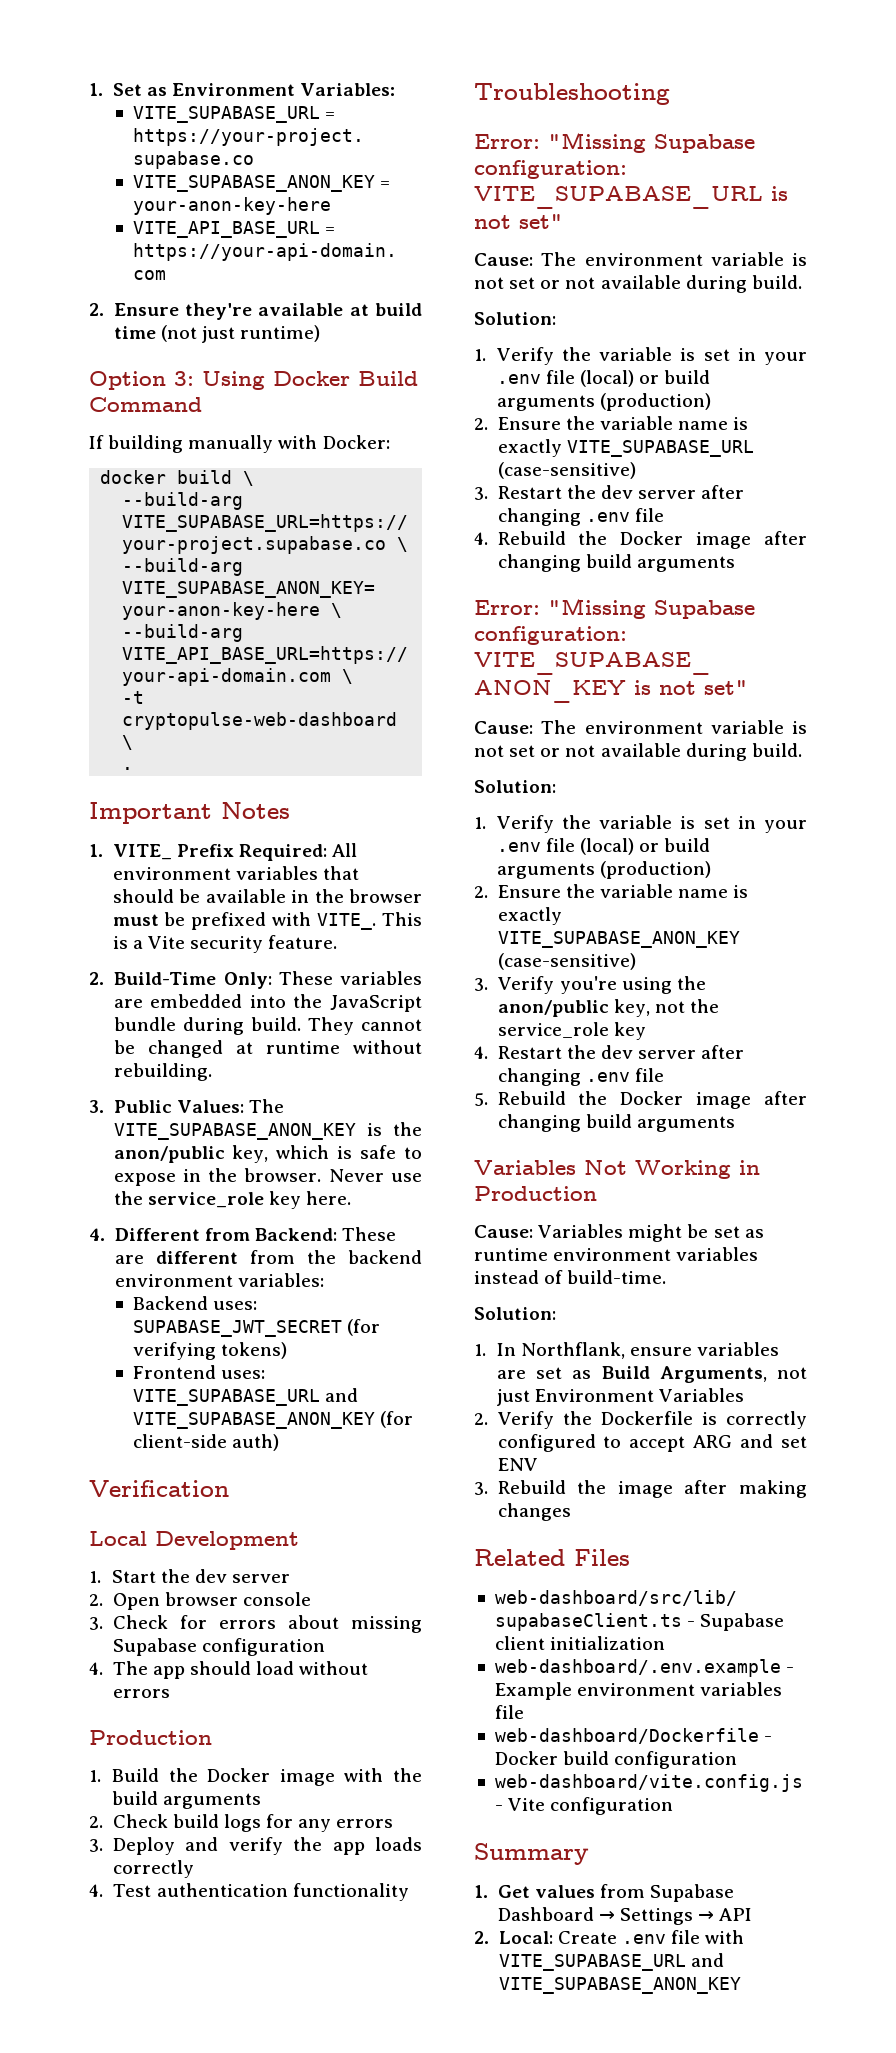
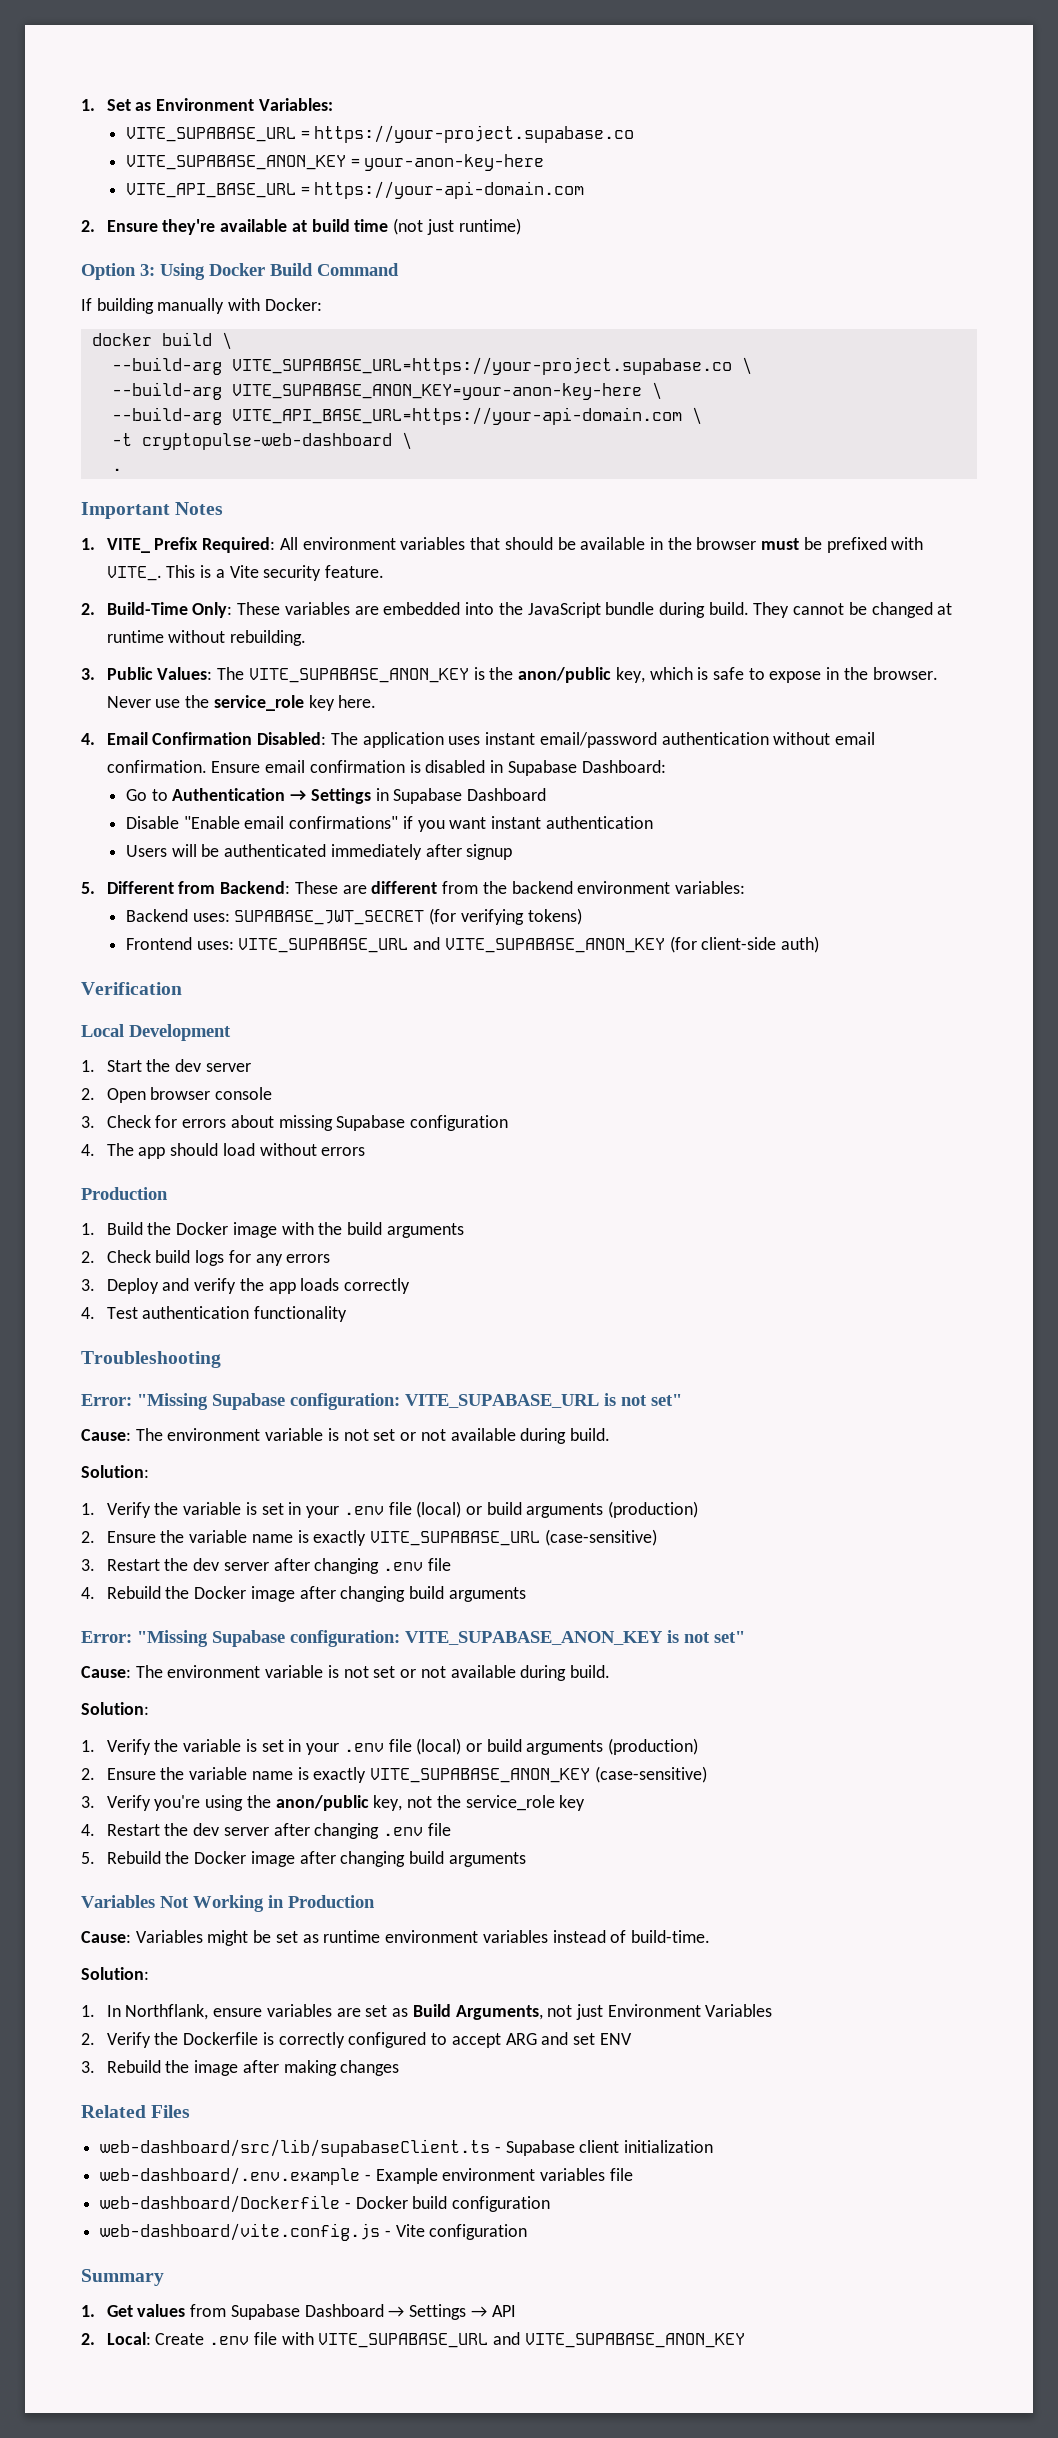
(105, 1234) none -> [106,732,875,748] [106,760,666,776] [125,788,547,804] [125,816,653,832] [125,844,513,860] [81,882,95,894] Email Confirmation Disabled: The application uses instant email/password authentication without email confirmation. Ensure email confirmation is disabled in Supabase Dashboard: // Go to Authentication → Settings in Supabase Dashboard // Disable "Enable email confirmations" if you want instant authentication // Users will be authenticated immediately after signup // 5.

